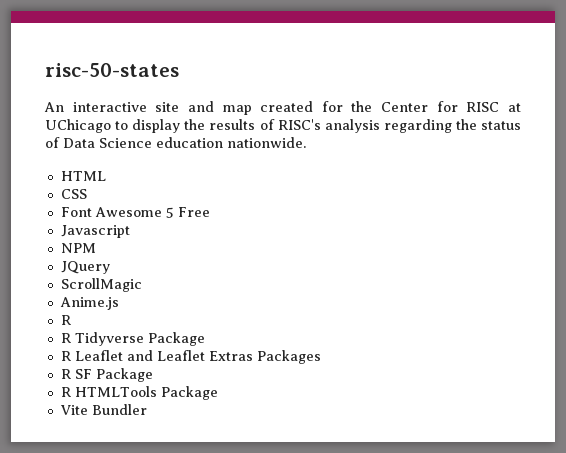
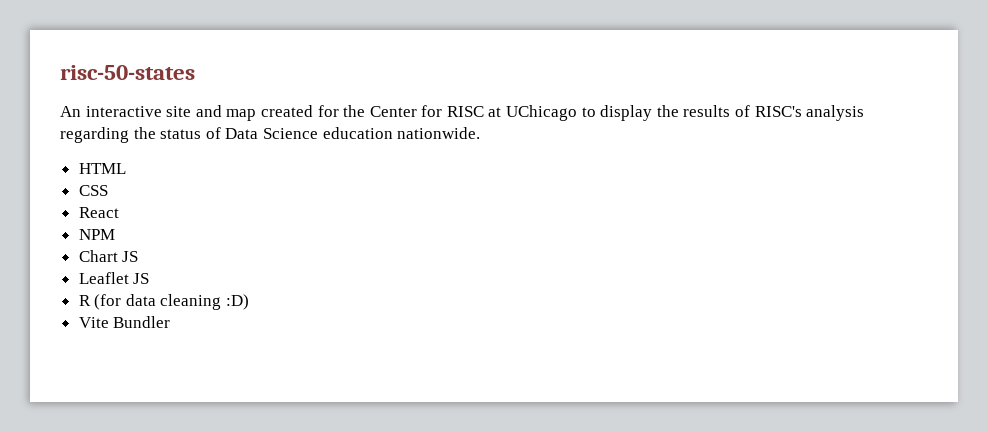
[60,207,210,218] [60,225,130,238] [60,243,96,253] [60,261,110,274] [60,278,142,292] [59,297,119,310] [60,315,71,325] [60,332,205,346] [60,350,321,364] [60,368,153,382] [60,386,218,400] Font Awesome 5 Free // Javascript // NPM // JQuery // ScrollMagic // Anime.js // R // R Tidyverse Package // R Leaflet and Leaflet Extras Packages // R SF Package // R HTMLTools Package -> [78,207,119,218] [78,229,115,240] [78,250,139,262] [78,272,150,284] [78,294,250,310] React // NPM // Chart JS // Leaflet JS // R (for data cleaning :D)

